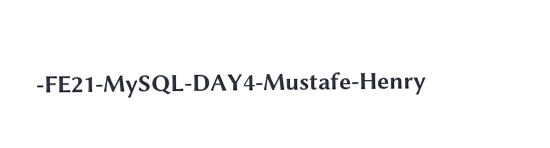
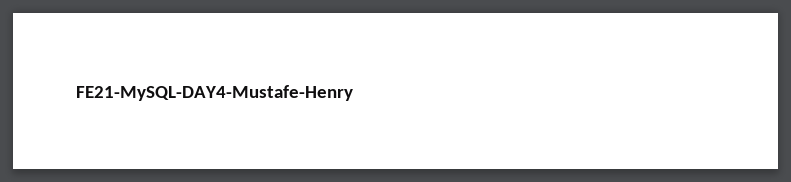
[36,71,427,99] -FE21-MySQL-DAY4-Mustafe-Henry -> [76,85,353,101] FE21-MySQL-DAY4-Mustafe-Henry

